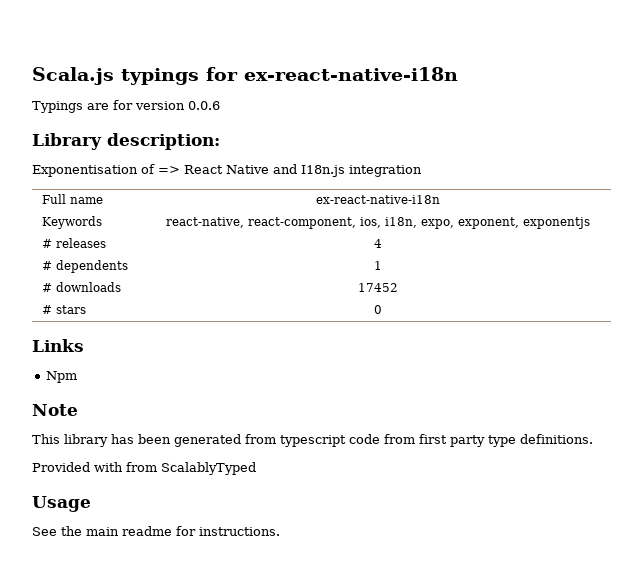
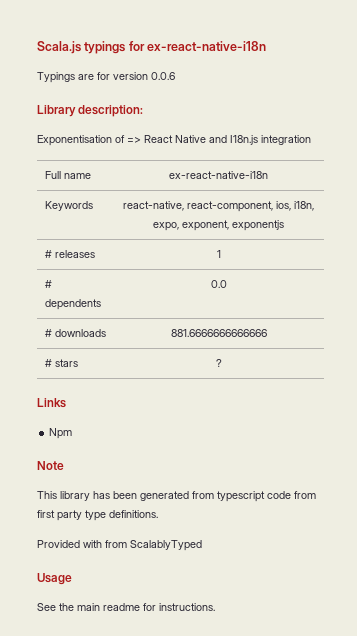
[373,239,382,248] 4 -> [216,250,221,258] 1
[373,261,382,270] 1 -> [210,280,227,288] 0.0
[357,283,398,292] 17452 -> [170,329,267,337] 881.6666666666666
[373,305,382,314] 0 -> [215,359,222,367] ?

